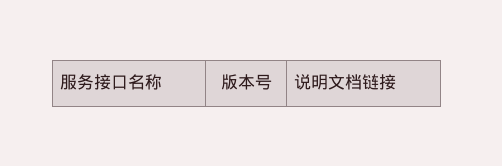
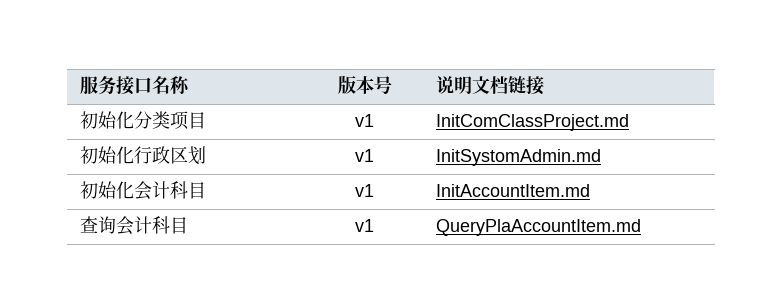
(396, 82) none -> [80,111,207,130] [355,114,374,127] [436,114,630,131] [80,146,207,165] [355,149,374,162] [436,149,602,166] [80,181,207,200] [355,184,374,197] [436,184,591,197] [80,216,189,235] [355,219,374,232] [436,219,642,236] // 初始化分类项目 | v1 | InitComClassProject.md // 初始化行政区划 | v1 | InitSystomAdmin.md // 初始化会计科目 | v1 | InitAccountItem.md // 查询会计科目 | v1 | QueryPlaAccountItem.md

